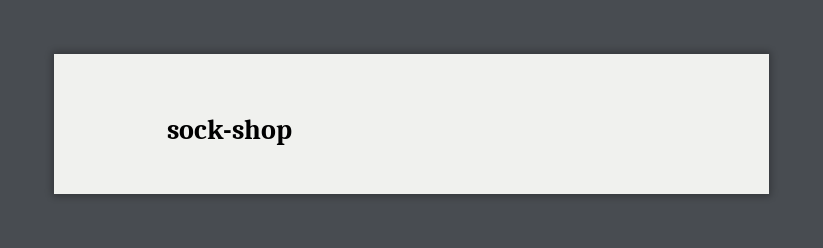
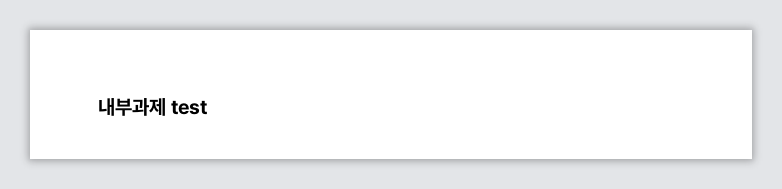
[167,119,292,145] sock-shop -> [98,98,208,116] 내부과제 test

